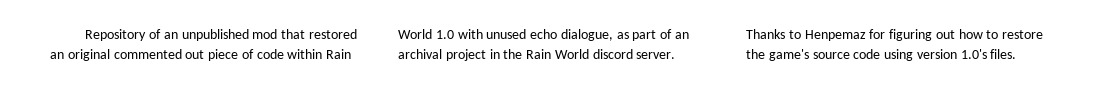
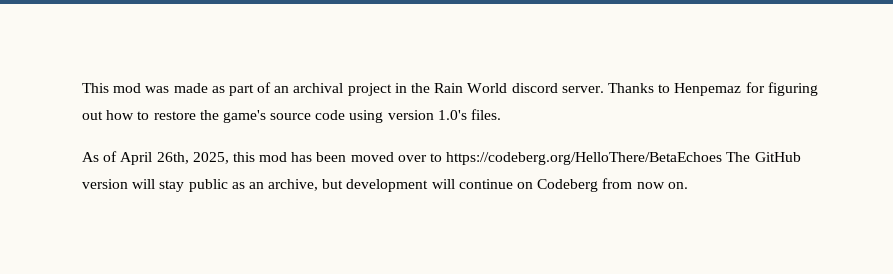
[85,29,357,41] [50,49,352,61] [398,29,613,41] Repository of an unpublished mod that restored an original commented out piece of code within Rain World 1.0 with unused echo dialogue, -> [82,83,208,93] This mod was made
(1017, 54) none -> [82,151,801,165] [82,178,688,192] // As of April 26th, 2025, this mod has been moved over to https://codeberg.org/HelloThere/BetaEchoes The GitHub version will stay public as an archive, but development will continue on Codeberg from now on.

